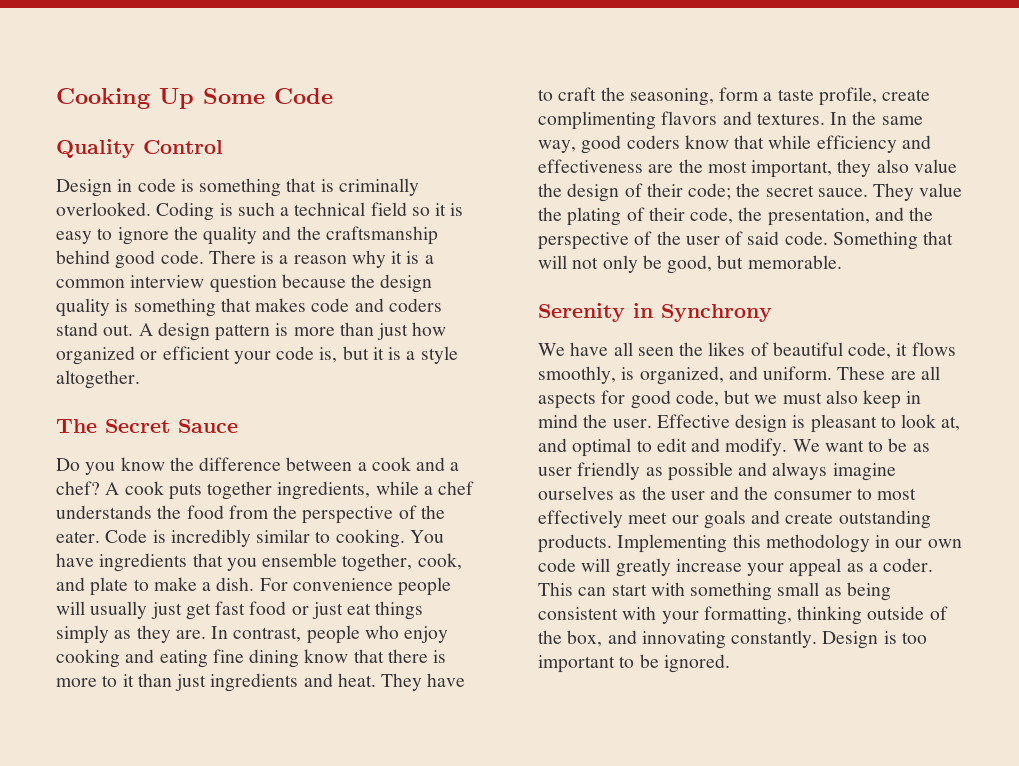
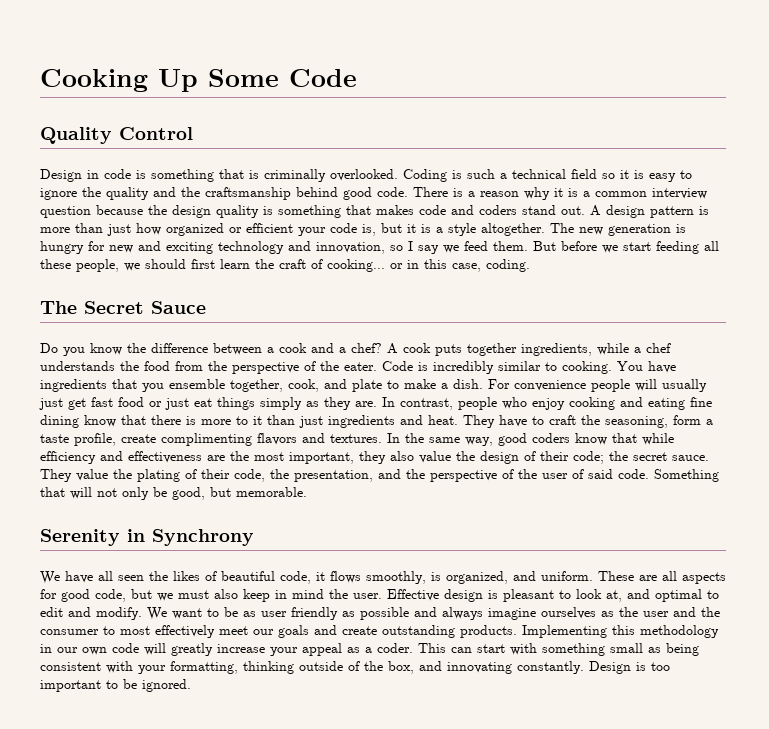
(140, 379) none -> [550,223,686,236] [40,241,719,254] [40,259,530,272] The new generation is hungry for new and exciting technology and innovation, so I say we feed them. But before we start feeding all these people, we should first learn the craft of cooking... or in this case, coding.

